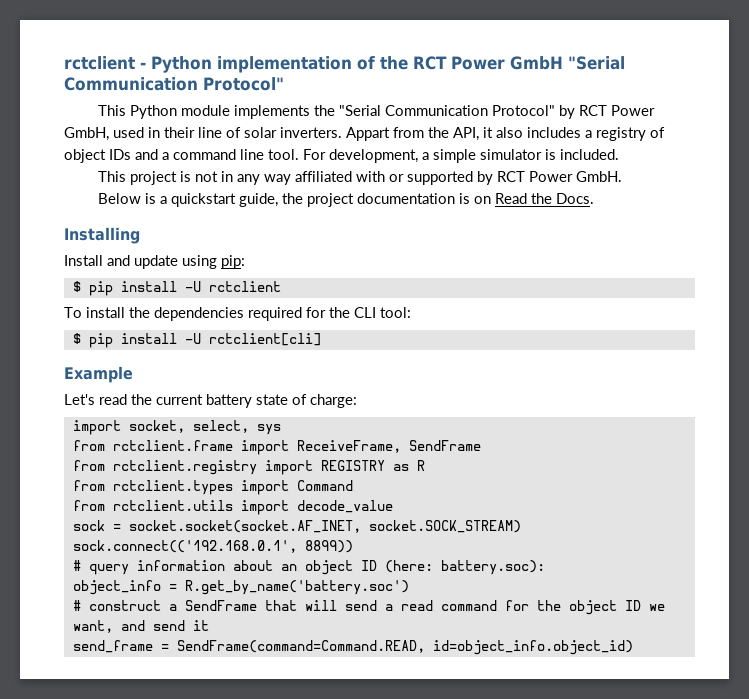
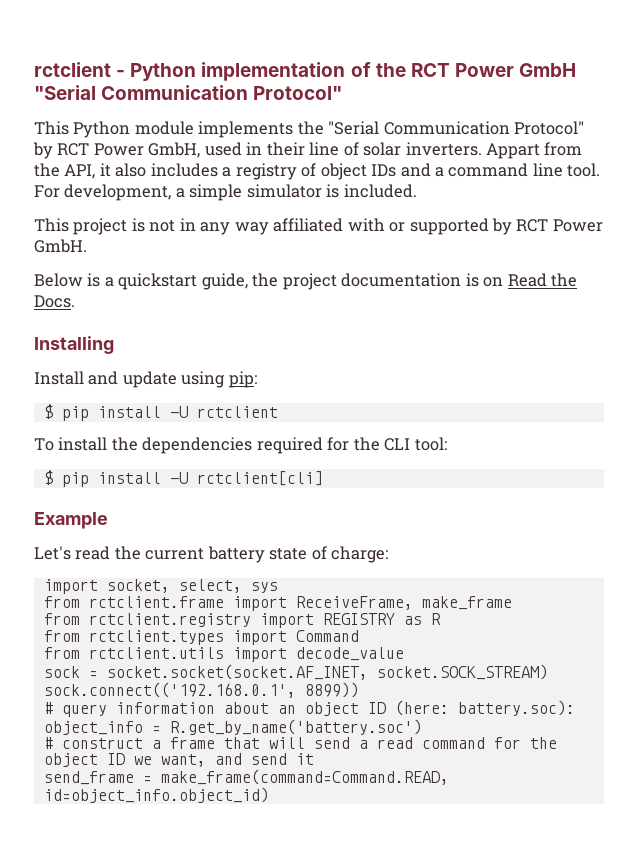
[408,440,481,451] SendFrame -> [421,596,512,610] make_frame
[184,600,257,611] SendFrame -> [169,737,215,749] frame
[176,640,425,653] SendFrame(command=Command.READ, -> [160,769,449,785] make_frame(command=Command.READ,

